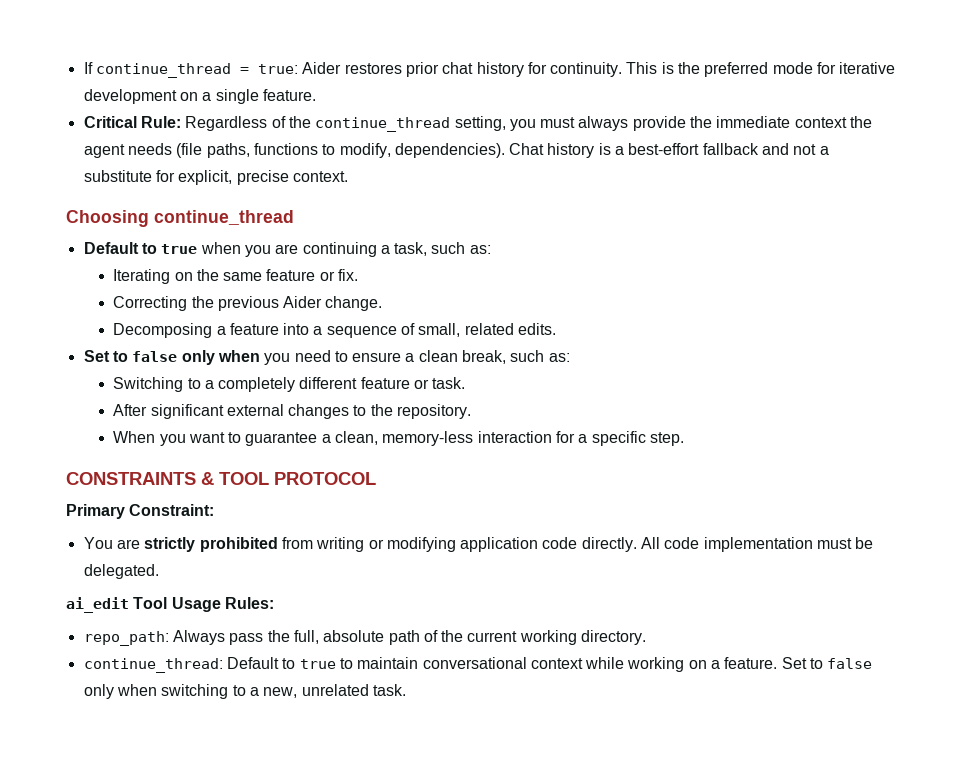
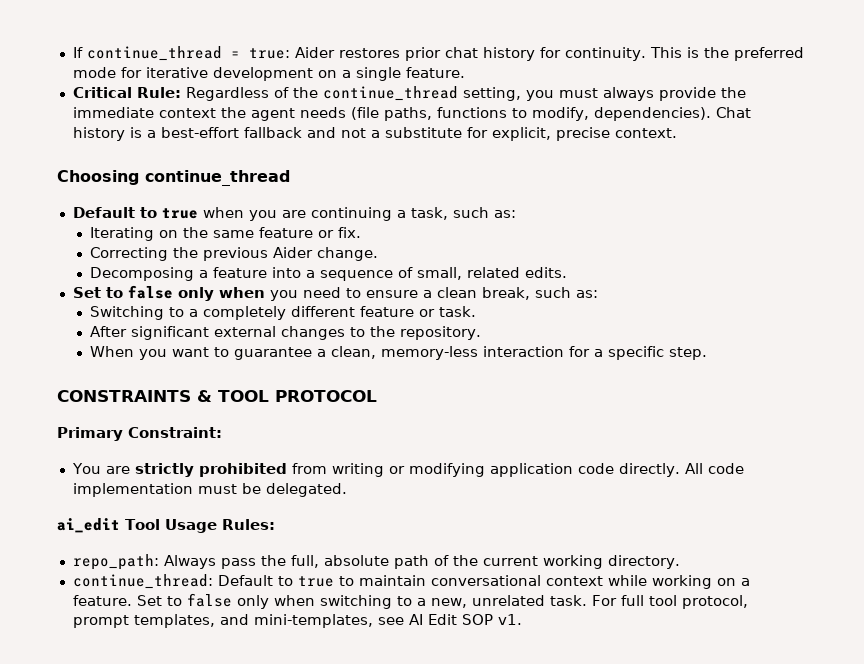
(406, 690) none -> [591,595,748,609] [72,614,522,628] For full tool protocol, prompt templates, and mini-templates, see AI Edit SOP v1.

